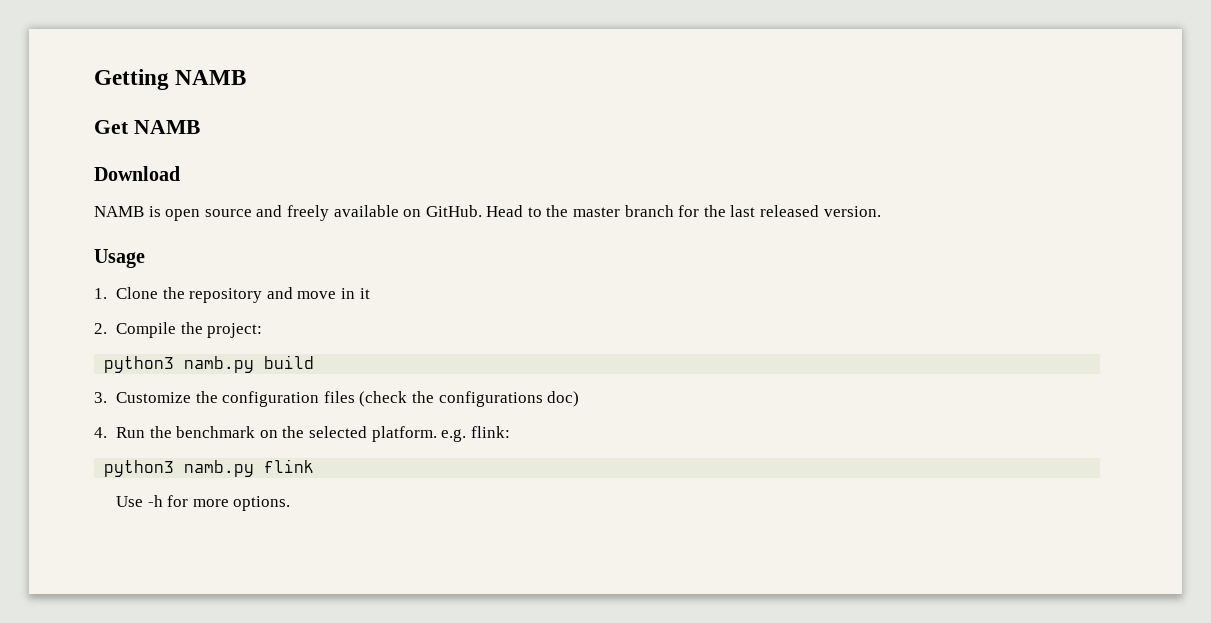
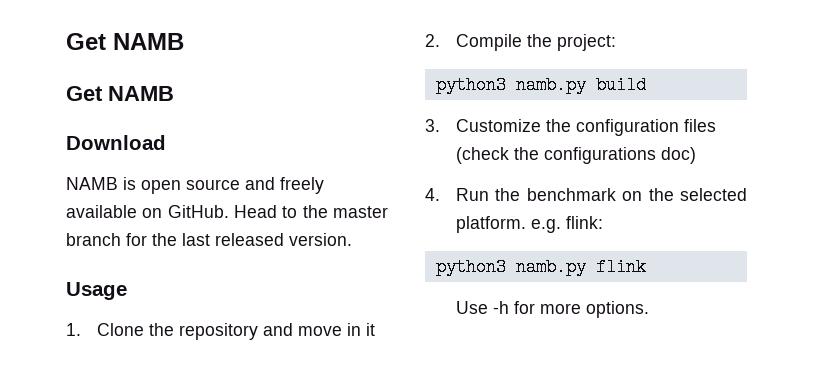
[94,69,169,90] Getting -> [66,33,106,50] Get

